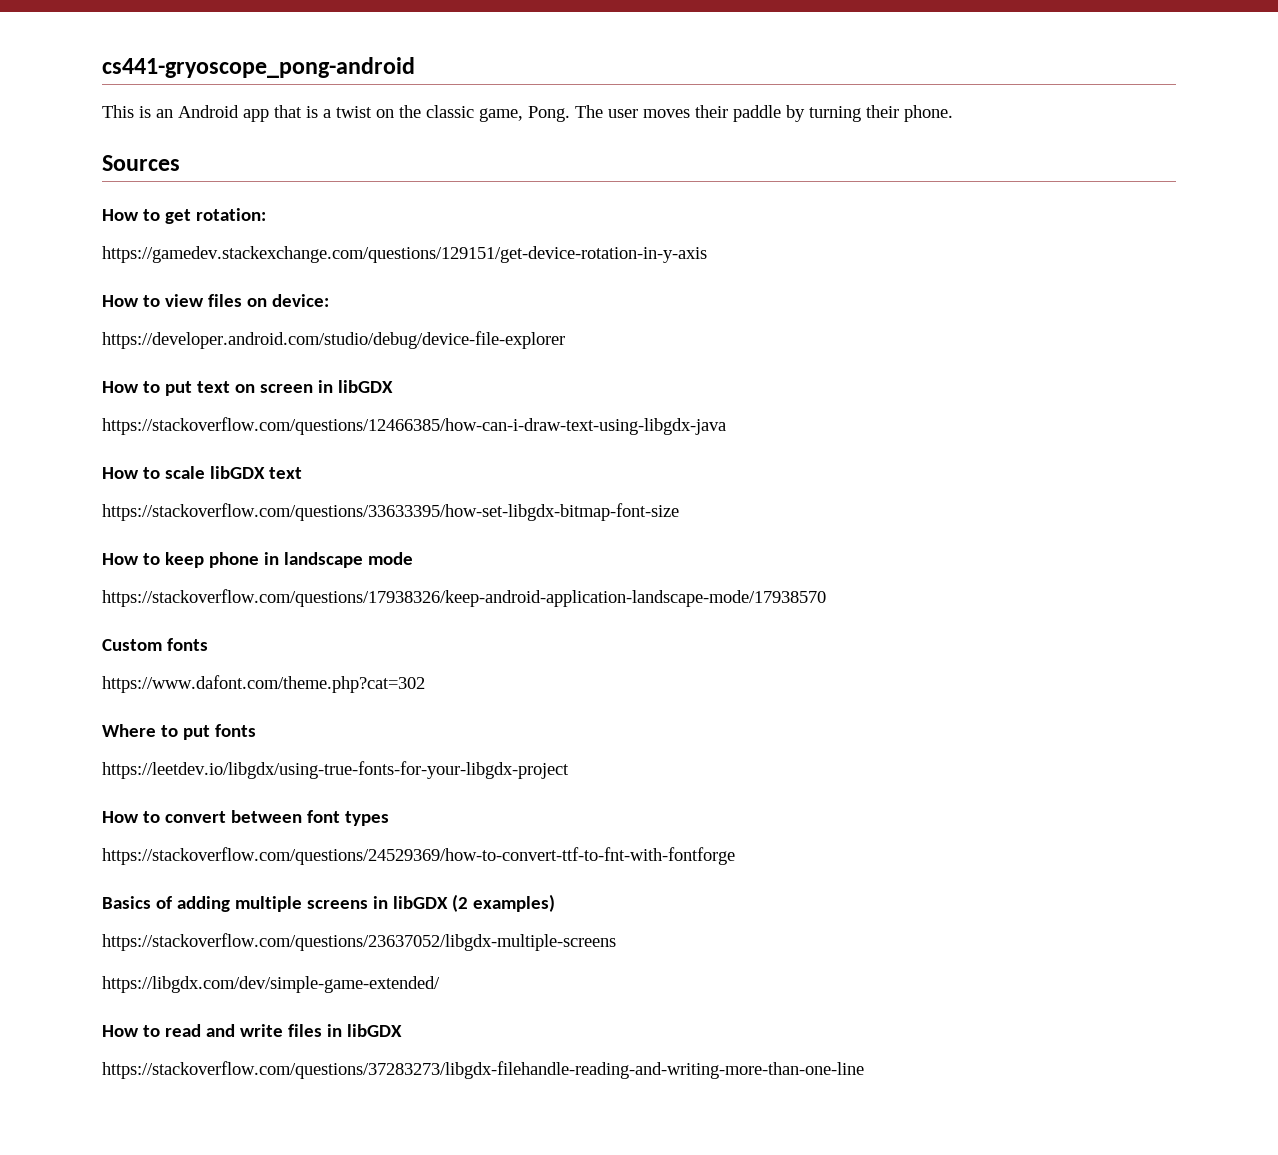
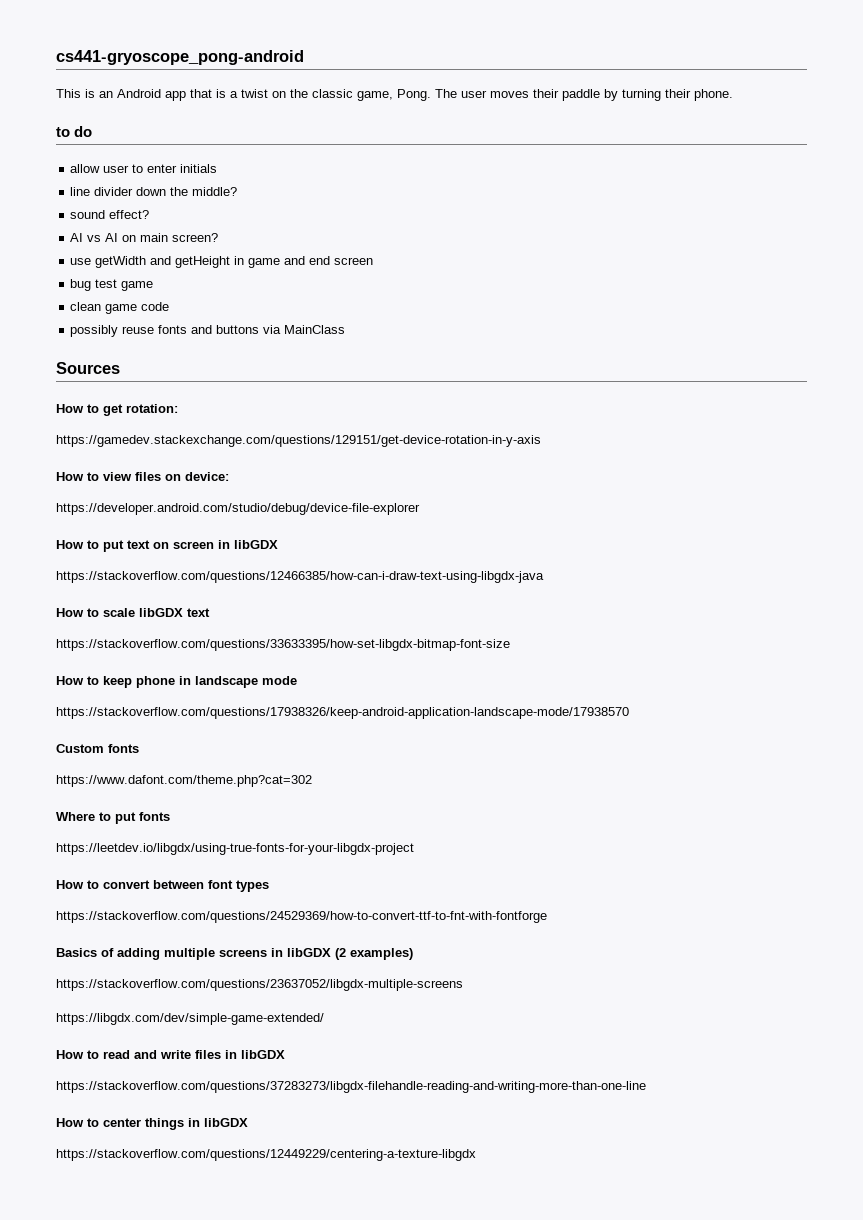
(953, 113) none -> [56,126,93,137] [70,164,218,173] [70,187,238,196] [70,210,150,219] [70,233,219,242] [70,256,374,268] [70,279,154,291] [70,302,170,314] [70,325,346,337] // to do // allow user to enter initials // line divider down the middle? // sound effect? // AI vs AI on main screen? // use getWidth and getHeight in game and end screen // bug test game // clean game code // possibly reuse fonts and buttons via MainClass
(864, 1070) none -> [56,1118,248,1130] [56,1149,476,1161] // How to center things in libGDX // https://stackoverflow.com/questions/12449229/centering-a-texture-libgdx

